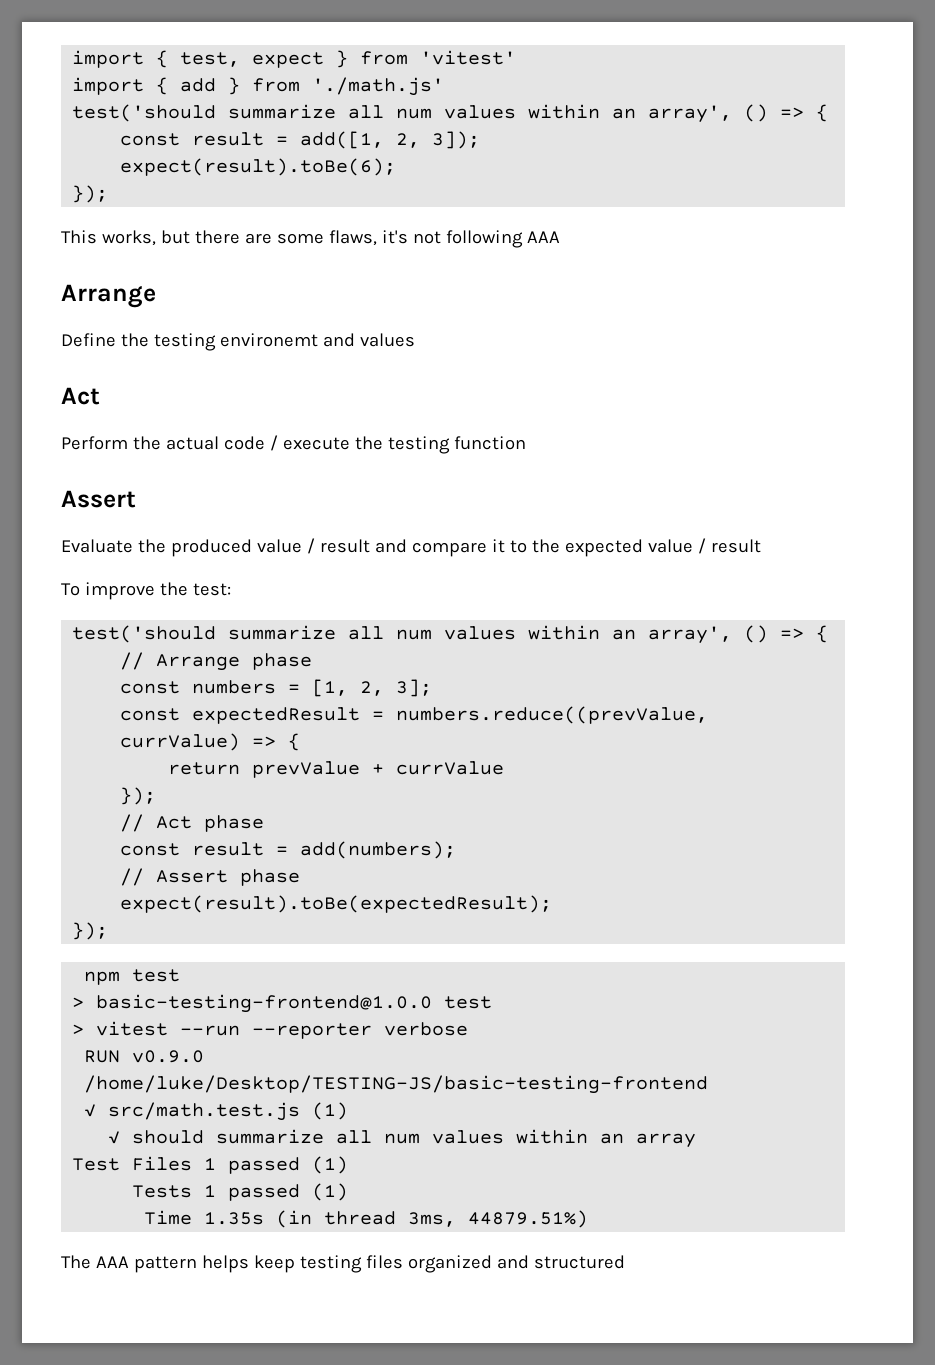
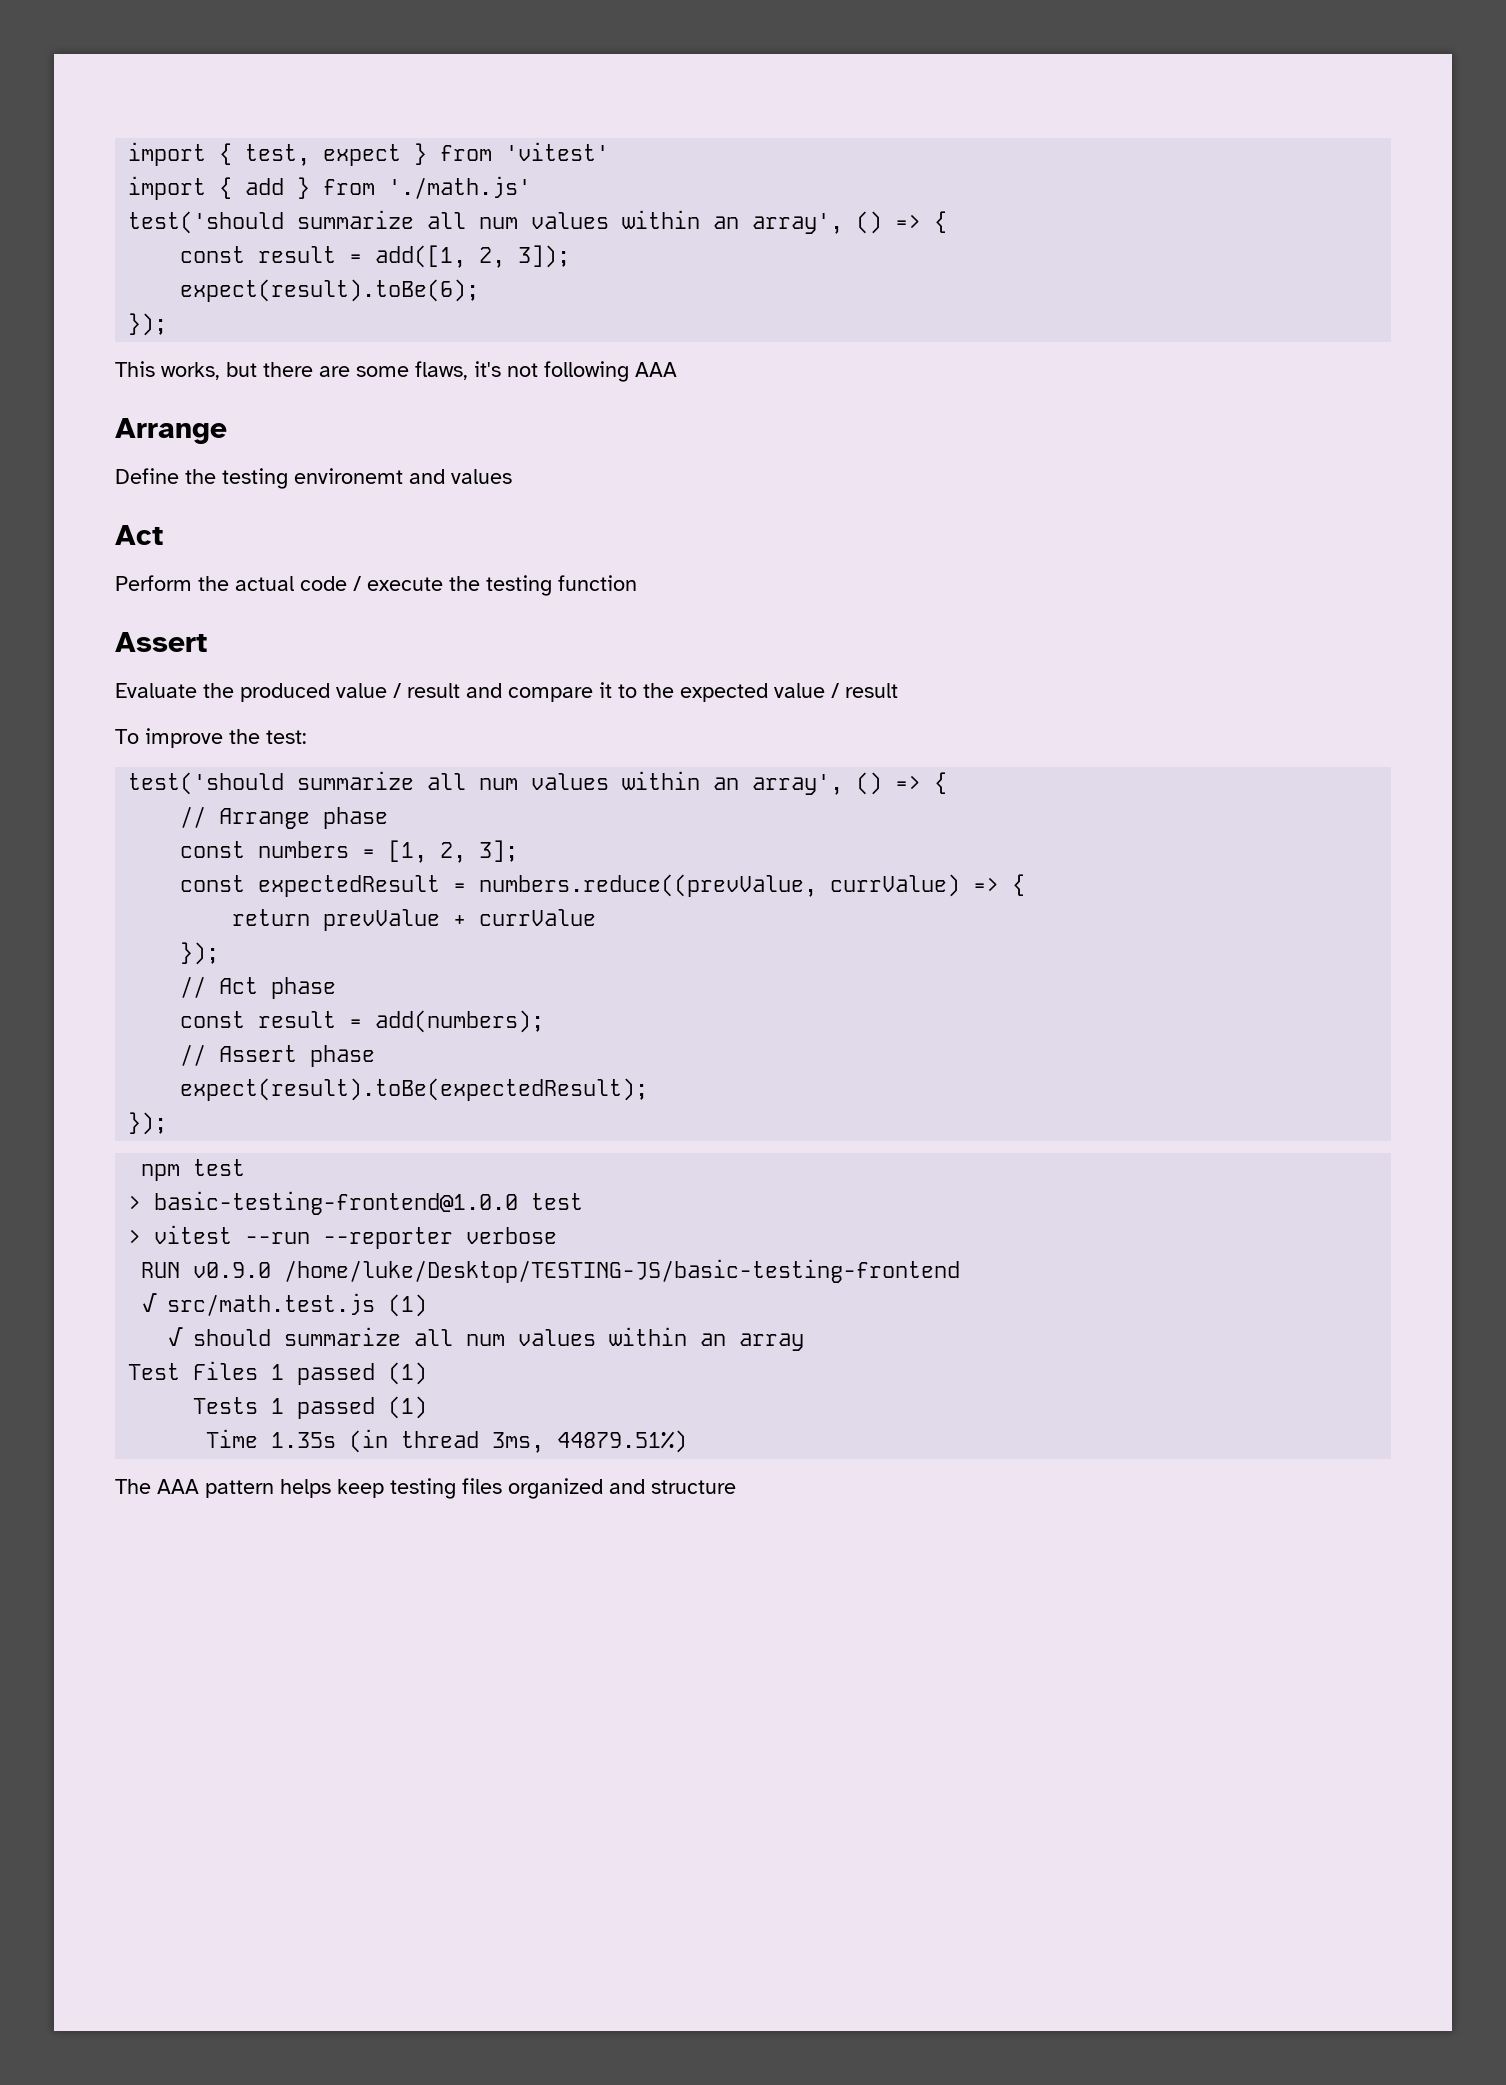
[533,1255,625,1269] structured -> [651,1480,736,1494] structure

